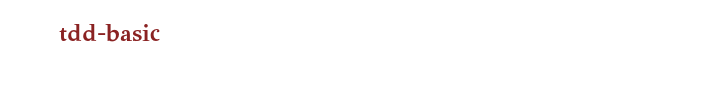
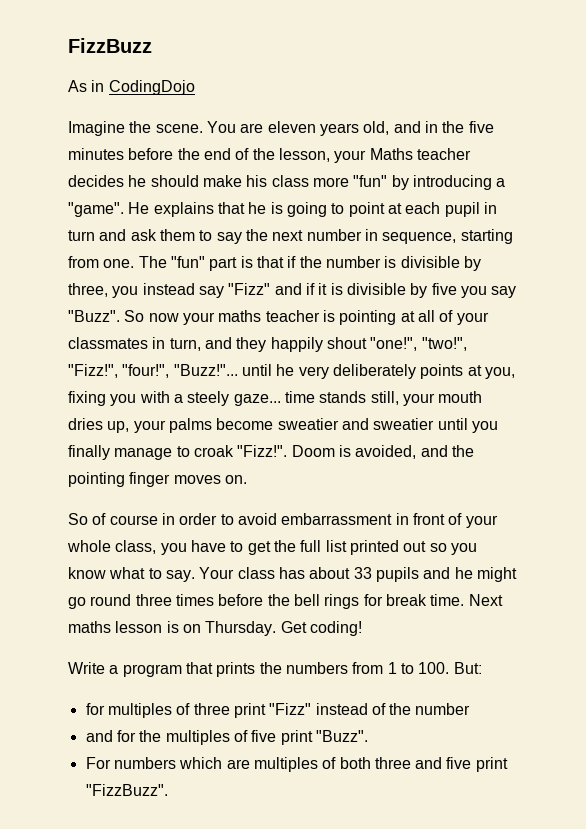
[59,24,160,42] tdd-basic -> [68,38,152,53] [68,80,195,95] [68,121,494,136] [68,148,471,163] [68,175,506,190] [68,202,497,217] [68,229,513,244] [68,256,481,271] [68,283,517,298] [68,310,489,325] [68,337,467,352] [68,364,515,379] [68,391,483,406] [68,418,498,433] [68,445,474,460] [68,472,247,487] [68,513,498,528] [67,540,477,555] [68,567,517,582] [68,594,503,609] [68,621,362,636] [68,662,482,677] [85,703,471,718] [85,730,368,745] [85,757,508,772] [85,784,168,796] FizzBuzz // As in CodingDojo // Imagine the scene. You are eleven years old, and in the five minutes before the end of the lesson, your Maths teacher decides he should make his class more "fun" by introducing a "game". He explains that he is going to point at each pupil in turn and ask them to say the next number in sequence, starting from one. The "fun" part is that if the number is divisible by three, you instead say "Fizz" and if it is divisible by five you say "Buzz". So now your maths teacher is pointing at all of your classmates in turn, and they happily shout "one!", "two!", "Fizz!", "four!", "Buzz!"... until he very deliberately points at you, fixing you with a steely gaze... time stands still, your mouth dries up, your palms become sweatier and sweatier until you finally manage to croak "Fizz!". Doom is avoided, and the pointing finger moves on. // So of course in order to avoid embarrassment in front of your whole class, you have to get the full list printed out so you know what to say. Your class has about 33 pupils and he might go round three times before the bell rings for break time. Next maths lesson is on Thursday. Get coding! // Write a program that prints the numbers from 1 to 100. But: // for multiples of three print "Fizz" instead of the number // and for the multiples of five print "Buzz". // For numbers which are multiples of both three and five print "FizzBuzz".

